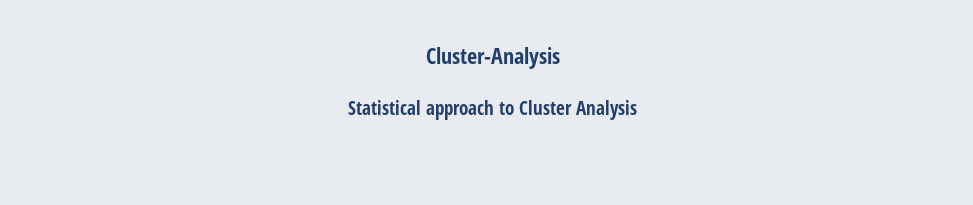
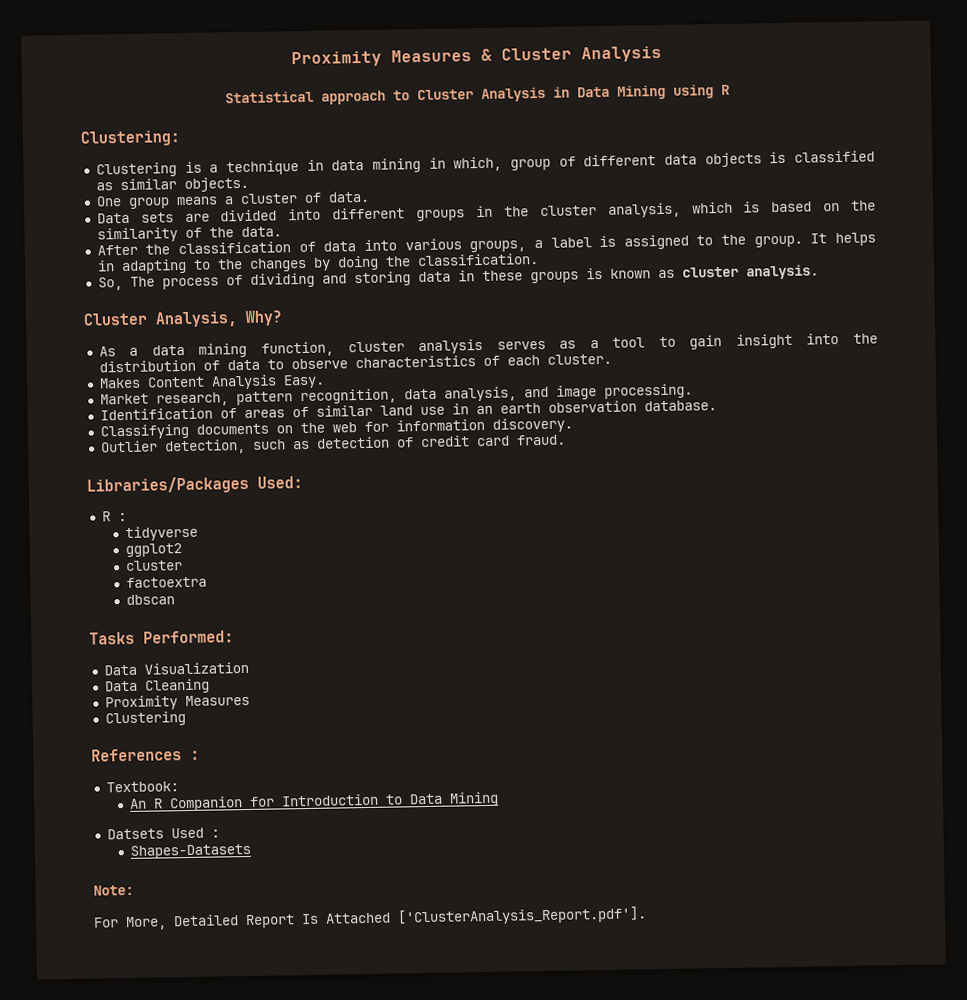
[425,47,560,69] Cluster-Analysis -> [290,45,662,68] Proximity Measures & Cluster Analysis
(637, 110) none -> [552,84,730,100] [80,130,181,147] [95,150,875,178] [95,176,249,192] [95,191,369,209] [96,200,876,224] [96,226,282,243] [96,232,876,256] [96,253,539,275] [97,264,819,291] [83,310,283,328] [98,333,878,358] [98,353,612,373] [98,374,325,390] [99,383,693,407] [99,400,717,421] [99,417,573,440] [99,434,566,455] [86,475,303,495] [101,511,127,522] [125,525,199,542] [125,543,183,557] [125,560,184,571] [126,576,208,588] [126,594,176,605] [89,630,234,645] [103,661,249,676] [103,678,210,694] [104,694,250,711] [104,711,186,727] [91,748,200,762] [105,781,179,793] [129,791,500,812] [106,827,220,840] [130,843,252,859] [93,884,134,896] [93,906,647,931] in Data Mining using R // Clustering: // Clustering is a technique in data mining in which, group of different data objects is classified as similar objects. // One group means a cluster of data. // Data sets are divided into different groups in the cluster analysis, which is based on the similarity of the data. // After the classification of data into various groups, a label is assigned to the group. It helps in adapting to the changes by doing the classification. // So, The process of dividing and storing data in these groups is known as cluster analysis. // Cluster Analysis, Why? // As a data mining function, cluster analysis serves as a tool to gain insight into the distribution of data to observe characteristics of each cluster. // Makes Content Analysis Easy. // Market research, pattern recognition, data analysis, and image processing. // Identification of areas of similar land use in an earth observation database. // Classifying documents on the web for information discovery. // Outlier detection, such as detection of credit card fraud. // Libraries/Packages Used: // R : // tidyverse // ggplot2 // cluster // factoextra // dbscan // Tasks Performed: // Data Visualization // Data Cleaning // Proximity Measures // Clustering // References : // Textbook: // An R Companion for Introduction to Data Mining // Datsets Used : // Shapes-Datasets // Note: // For More, Detailed Report Is Attached ['ClusterAnalysis_Report.pdf'].

